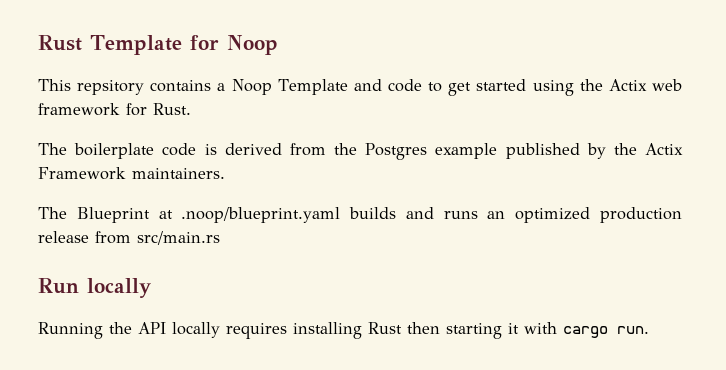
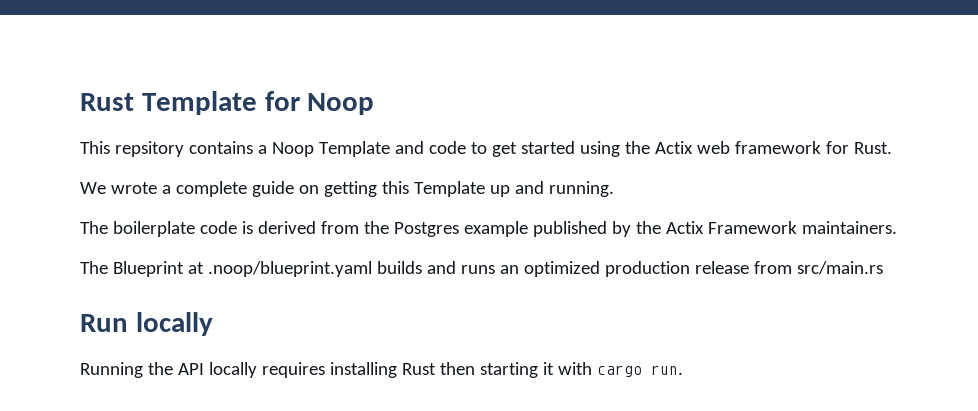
(191, 109) none -> [80,181,614,197] // We wrote a complete guide on getting this Template up and running.

